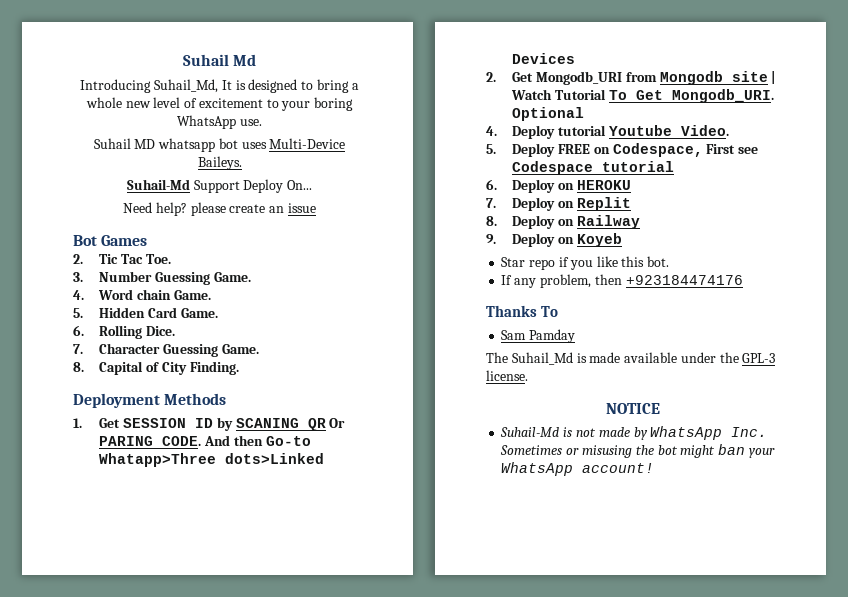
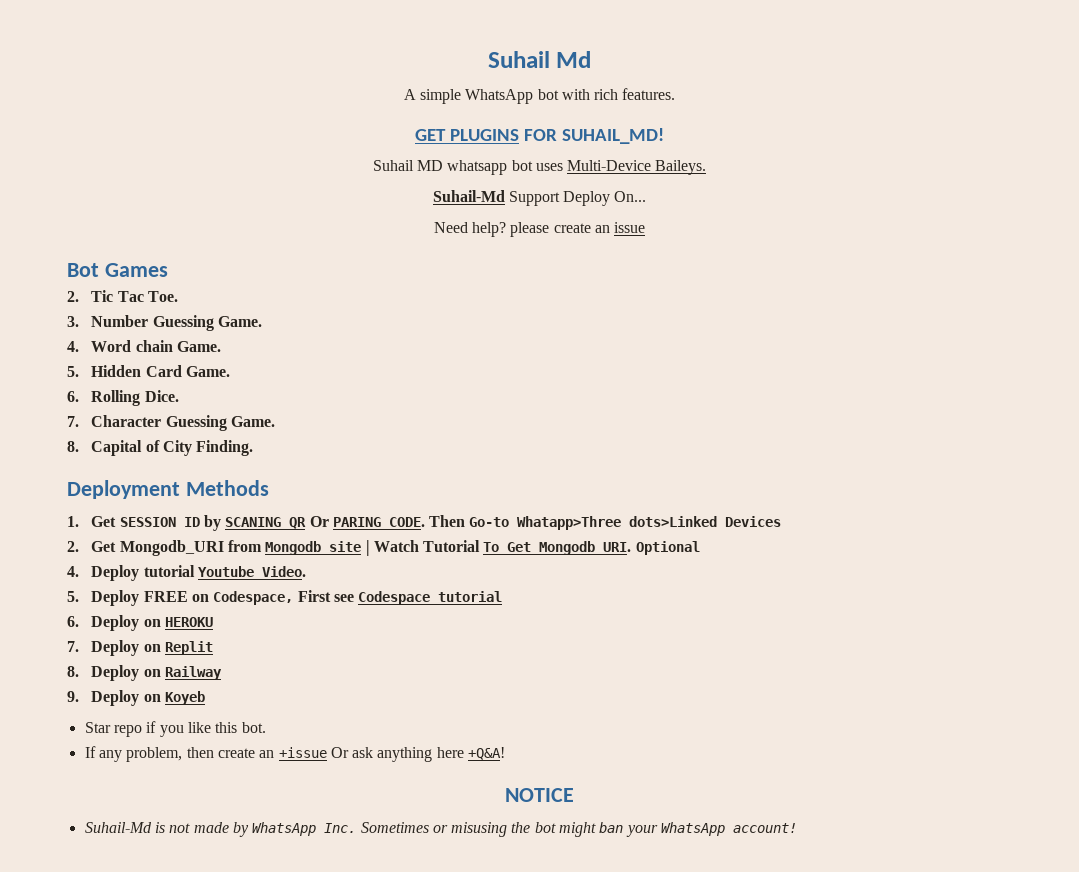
[80,79,359,93] [85,97,354,111] [177,115,262,129] Introducing Suhail_Md, It is designed to bring a whole new level of excitement to your boring WhatsApp use. -> [403,88,676,104] [415,128,664,144] A simple WhatsApp bot with rich features. // GET PLUGINS FOR SUHAIL_MD!
[204,435,263,446] And then -> [429,515,466,527] Then
[625,275,743,285] [486,305,558,317] [501,329,576,343] [486,352,776,365] [486,370,528,381] +923184474176 // Thanks To // Sam Pamday // The Suhail_Md is made available under the GPL-3 license. -> [217,747,506,762] create an +issue Or ask anything here +Q&A!

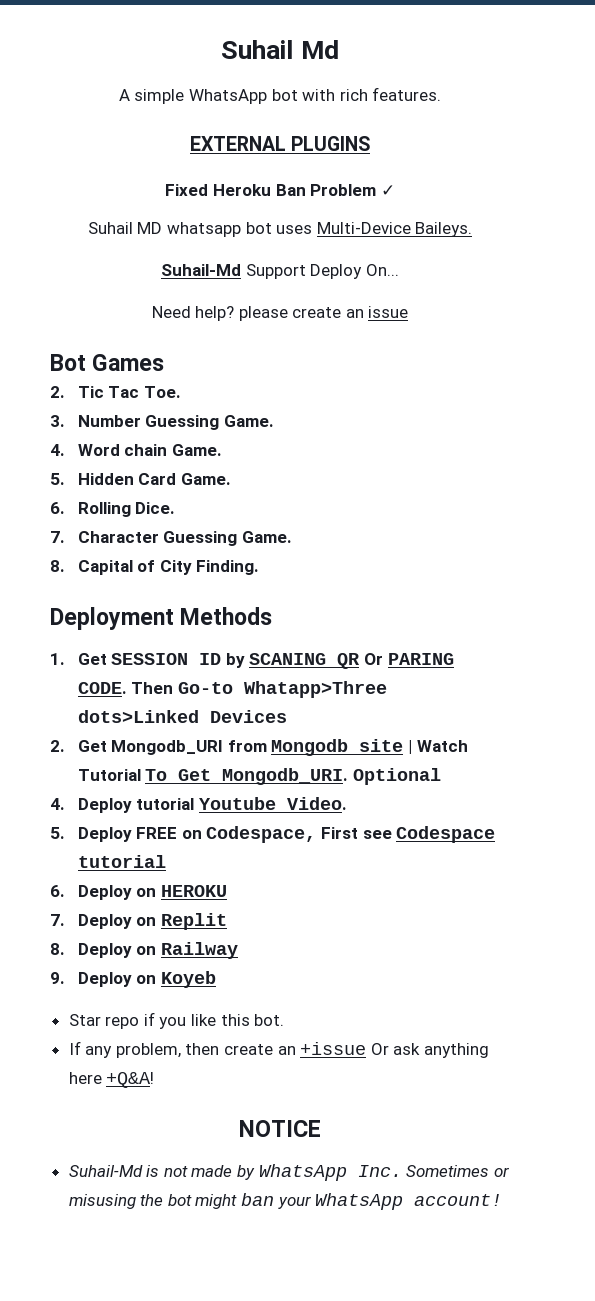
[415,129,447,141] GET -> [189,136,286,151] EXTERNAL
[523,128,664,144] FOR SUHAIL_MD! -> [165,184,395,196] // Fixed Heroku Ban Problem ✓

